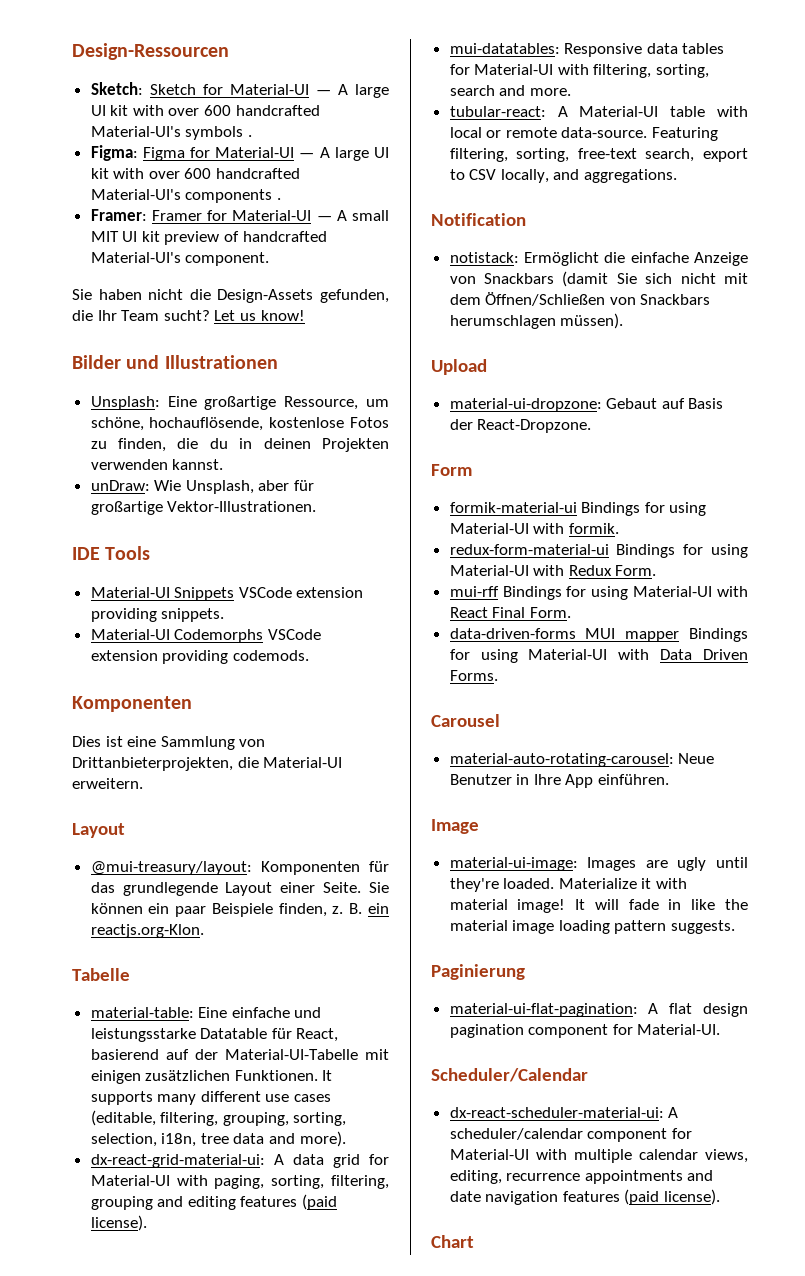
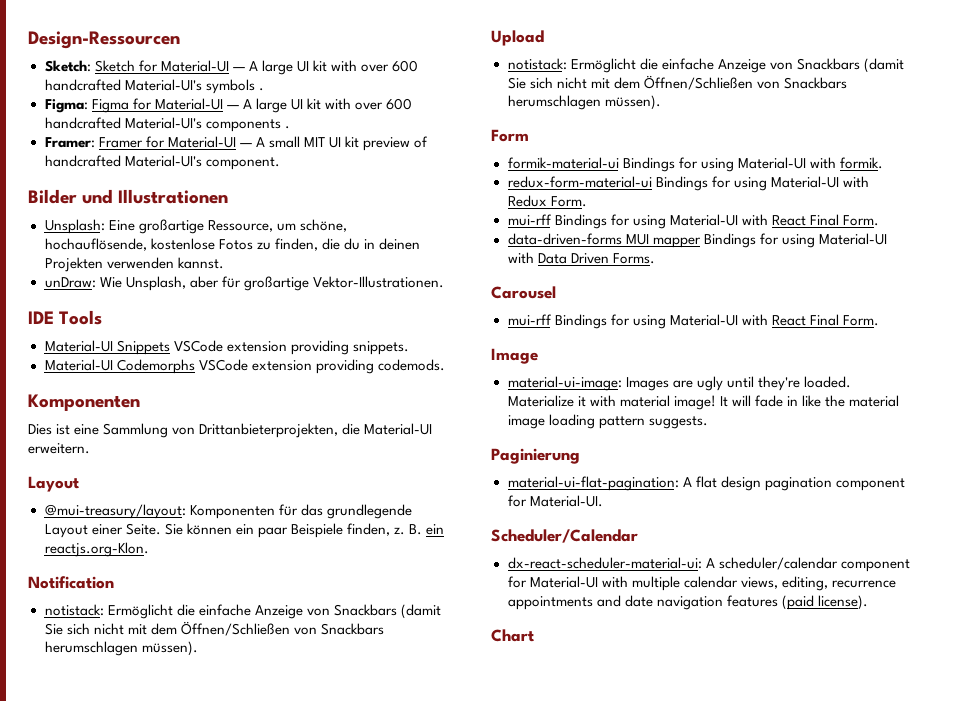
[72,289,389,303] [72,310,305,321] // Sie haben nicht die Design-Assets gefunden, die Ihr Team sucht? Let us know! -> (280, 163) none
[72,968,130,981] [90,1007,322,1018] [90,1028,339,1042] [90,1049,389,1060] [90,1070,333,1084] [90,1091,332,1105] [90,1110,347,1126] [90,1131,346,1147] [90,1154,389,1168] [90,1175,389,1189] [90,1194,338,1210] [90,1215,147,1231] [449,43,725,57] [449,64,710,78] [449,85,571,96] [449,106,748,117] [449,127,719,141] [449,148,748,162] [449,169,678,183] // Tabelle // material-table: Eine einfache und leistungsstarke Datatable für React, basierend auf der Material-UI-Tabelle mit einigen zusätzlichen Funktionen. It supports many different use cases (editable, filtering, grouping, sorting, selection, i18n, tree data and more). // dx-react-grid-material-ui: A data grid for Material-UI with paging, sorting, filtering, grouping and editing features (paid license). // mui-datatables: Responsive data tables for Material-UI with filtering, sorting, search and more. // tubular-react: A Material-UI table with local or remote data-source. Featuring filtering, sorting, free-text search, export to CSV locally, and aggregations. -> (149, 549) none
[449,398,724,412] [449,419,592,433] material-ui-dropzone: Gebaut auf Basis der React-Dropzone. -> [507,58,904,73] [507,75,847,90] [507,95,661,110] notistack: Ermöglicht die einfache Anzeige von Snackbars (damit Sie sich nicht mit dem Öffnen/Schließen von Snackbars herumschlagen müssen).
[449,753,715,767] [449,774,670,788] material-auto-rotating-carousel: Neue Benutzer in Ihre App einführen. -> [507,314,879,329] mui-rff Bindings for using Material-UI with React Final Form.

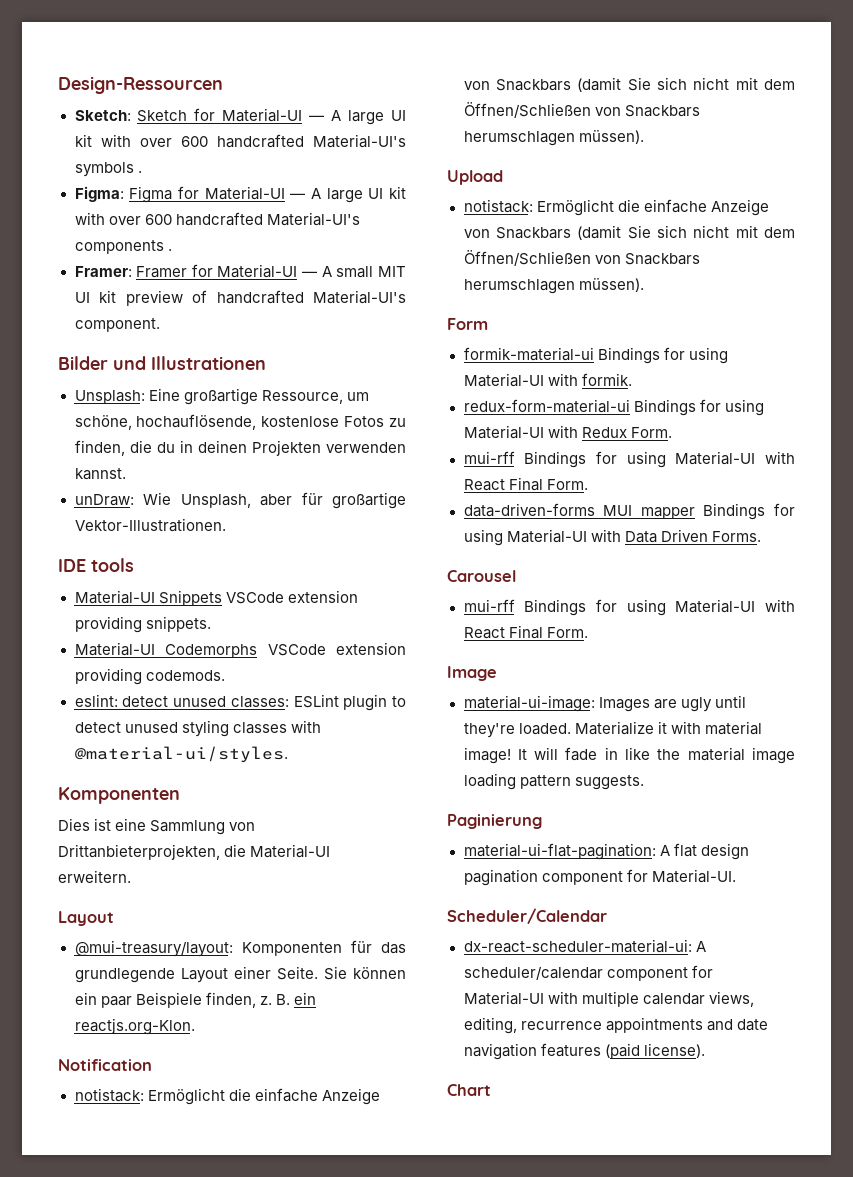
[59,310,103,325] Tools -> [91,558,134,572] tools
(445, 365) none -> [74,694,406,711] [74,720,321,737] [74,746,288,763] // eslint: detect unused classes: ESLint plugin to detect unused styling classes with @material-ui/styles.

